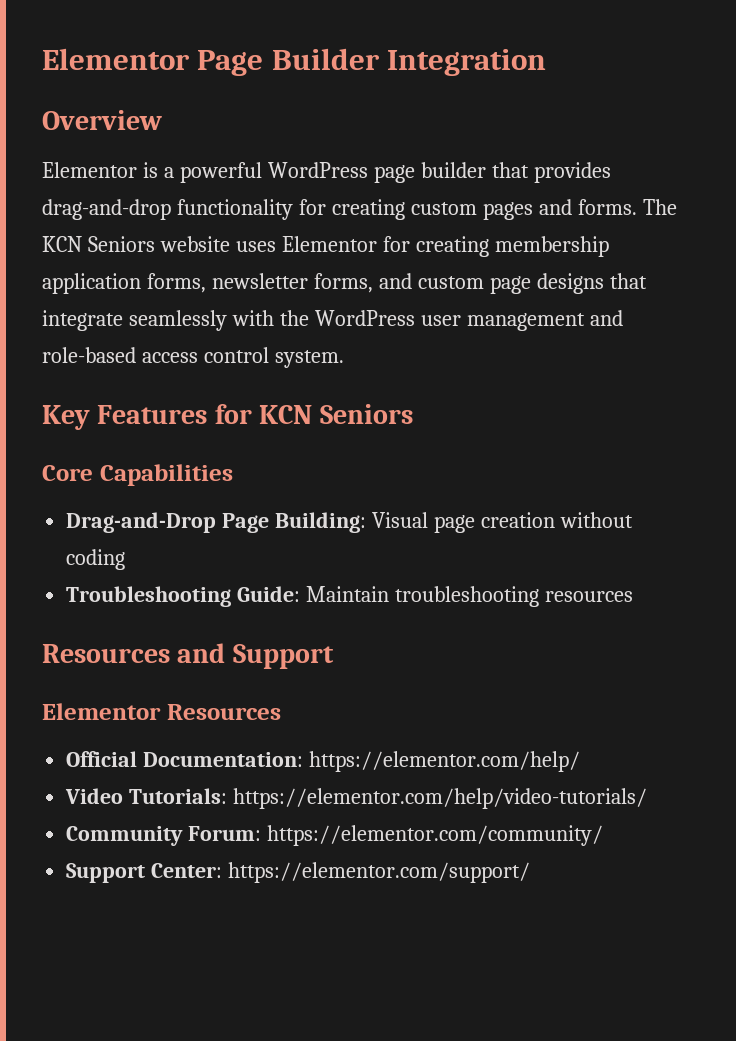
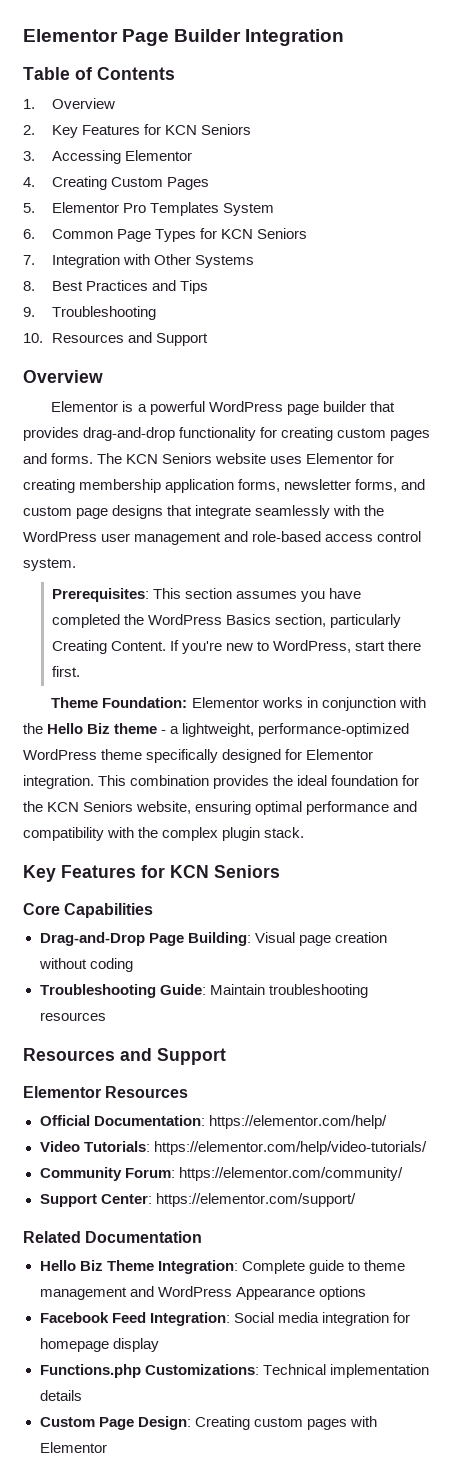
(547, 62) none -> [23,67,175,80] [23,98,115,109] [23,124,252,138] [23,150,193,164] [23,176,210,190] [23,202,275,216] [23,228,308,242] [23,254,255,268] [23,280,209,294] [23,306,156,320] [23,332,209,346] // Table of Contents // 1. Overview // 2. Key Features for KCN Seniors // 3. Accessing Elementor // 4. Creating Custom Pages // 5. Elementor Pro Templates System // 6. Common Page Types for KCN Seniors // 7. Integration with Other Systems // 8. Best Practices and Tips // 9. Troubleshooting // 10. Resources and Support
(344, 359) none -> [51,588,362,602] [51,614,402,628] [51,640,422,654] [51,666,80,677] [51,697,426,711] [23,723,410,737] [23,749,374,763] [23,775,420,789] [23,801,418,815] [23,827,305,841] // Prerequisites: This section assumes you have completed the WordPress Basics section, particularly Creating Content. If you're new to WordPress, start there first. // Theme Foundation: Elementor works in conjunction with the Hello Biz theme - a lightweight, performance-optimized WordPress theme specifically designed for Elementor integration. This combination provides the ideal foundation for the KCN Seniors website, ensuring optimal performance and compatibility with the complex plugin stack.
(531, 872) none -> [23,1231,203,1243] [39,1260,405,1274] [39,1286,366,1300] [39,1312,410,1326] [39,1338,159,1352] [39,1364,429,1378] [39,1390,82,1401] [39,1416,377,1430] [39,1442,107,1453] // Related Documentation // Hello Biz Theme Integration: Complete guide to theme management and WordPress Appearance options // Facebook Feed Integration: Social media integration for homepage display // Functions.php Customizations: Technical implementation details // Custom Page Design: Creating custom pages with Elementor

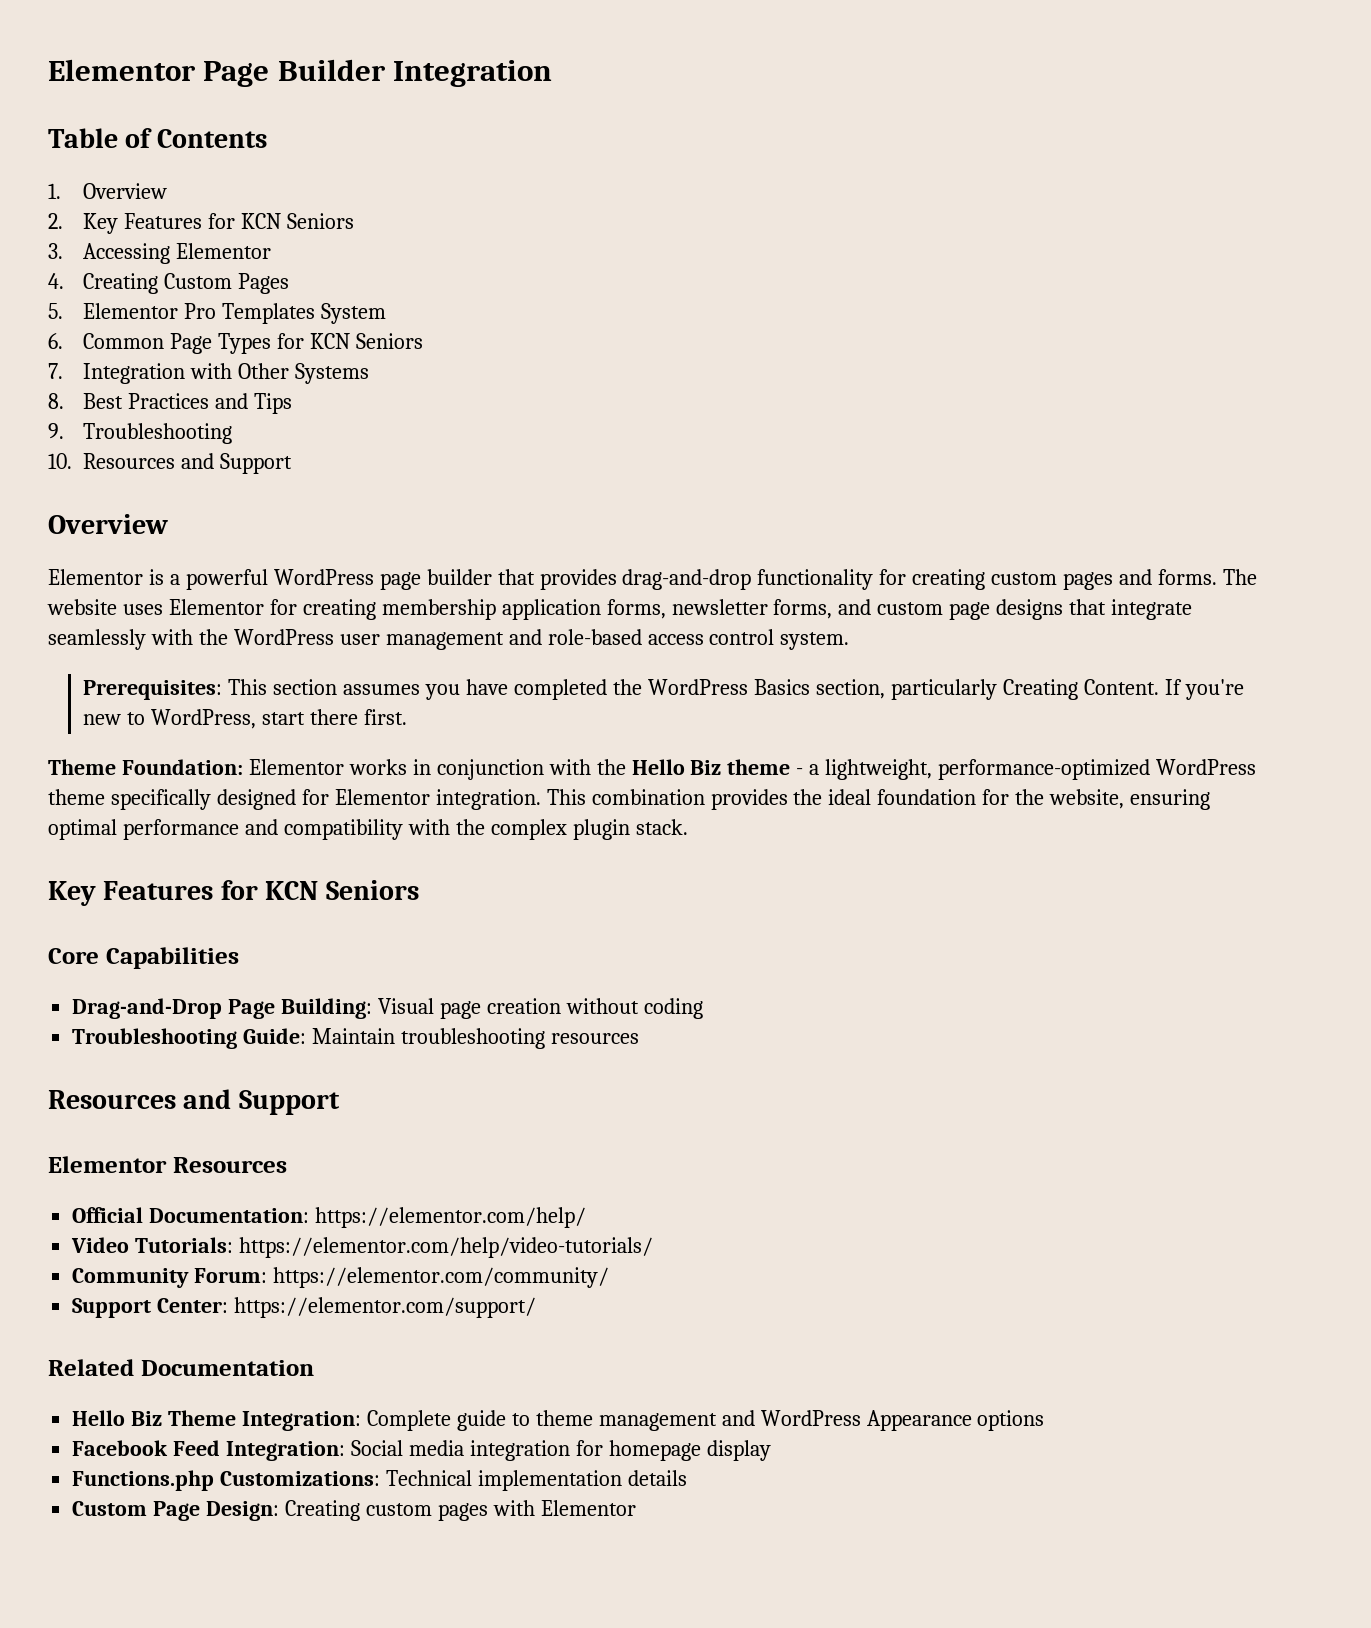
[126,453,213,464] KCN Seniors -> (1257, 577) none
[47,801,134,812] KCN Seniors -> (1045, 797) none

